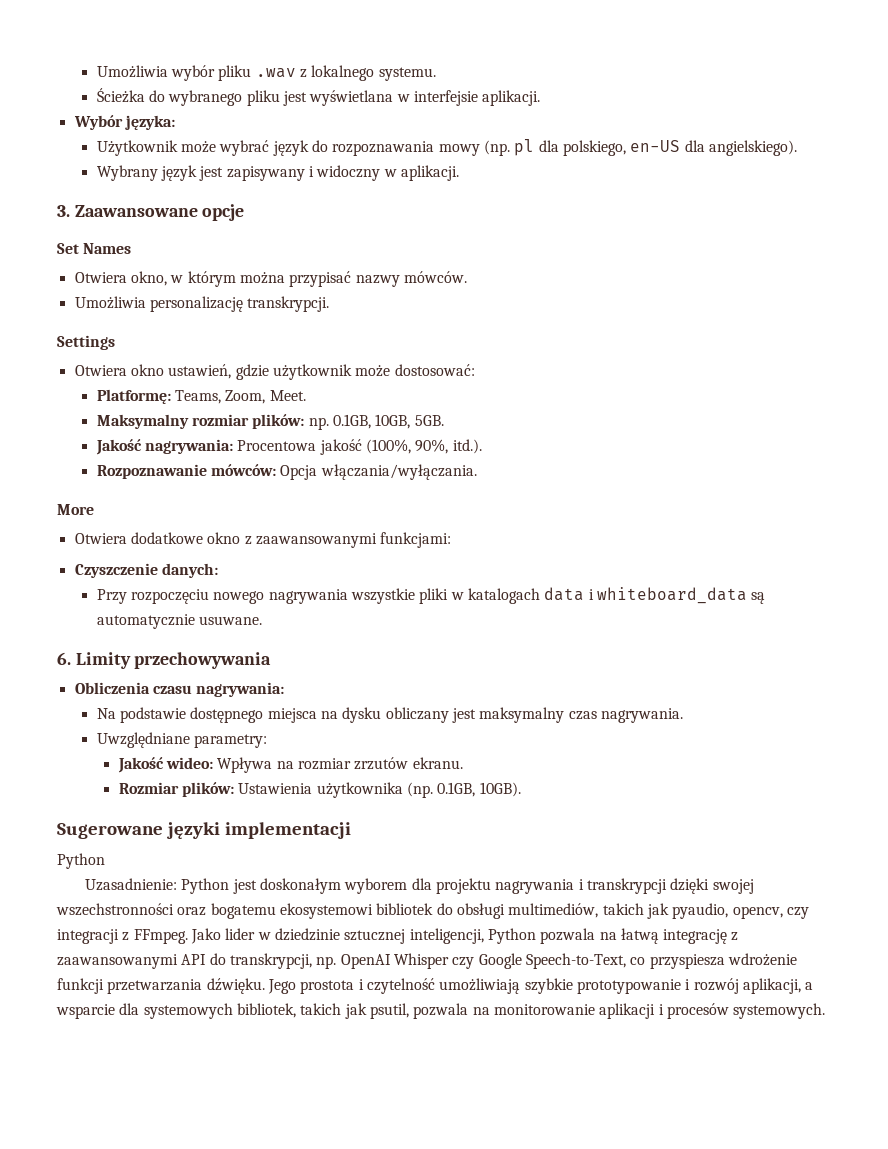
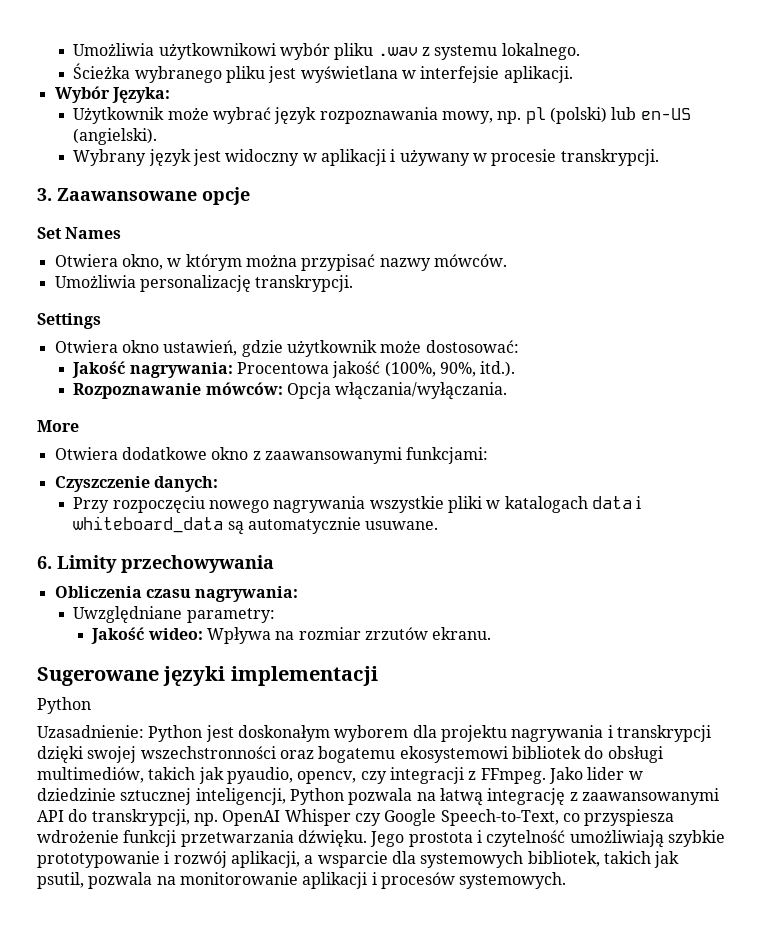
[96,65,168,78] Umożliwia -> [73,43,276,60] Umożliwia użytkownikowi
[311,65,436,81] lokalnego systemu. -> [434,43,580,60] systemu lokalnego.
[149,90,166,102] do -> (131, 71) none
[124,115,175,130] języka: -> [111,87,170,103] Języka:
[311,139,797,156] [96,165,459,181] do rozpoznawania mowy (np. pl dla polskiego, en-US dla angielskiego). // Wybrany język jest zapisywany i widoczny w aplikacji. -> [319,107,691,124] [73,128,158,145] [73,149,659,166] rozpoznawania mowy, np. pl (polski) lub en-US (angielski). // Wybrany język jest widoczny w aplikacji i używany w procesie transkrypcji.
[96,389,306,404] [96,414,444,430] // Platformę: Teams, Zoom, Meet. // Maksymalny rozmiar plików: np. 0.1GB, 10GB, 5GB. -> (519, 346) none
[96,707,683,723] // Na podstawie dostępnego miejsca na dysku obliczany jest maksymalny czas nagrywania. -> (299, 594) none
[118,782,521,798] // Rozmiar plików: Ustawienia użytkownika (np. 0.1GB, 10GB). -> (492, 633) none

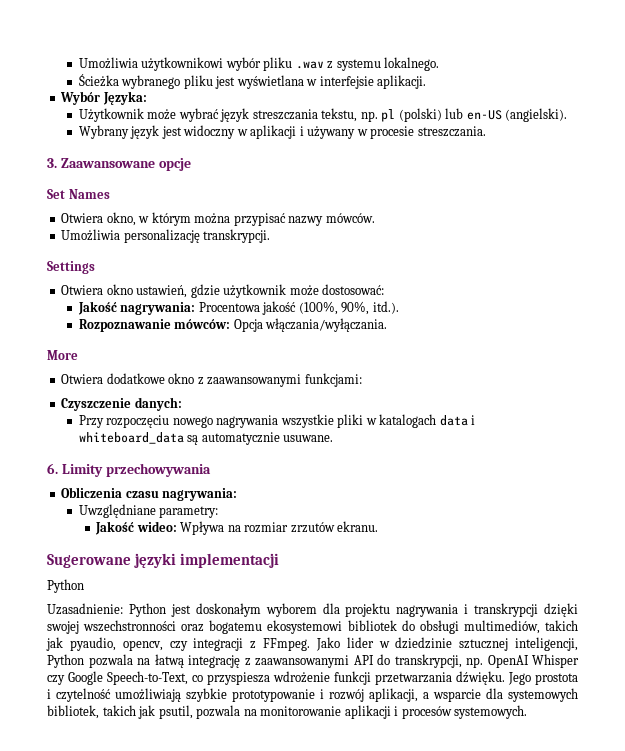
[319,107,494,124] rozpoznawania mowy, -> [252,108,358,122] streszczania tekstu,
[560,149,659,166] transkrypcji. -> [417,126,486,137] streszczania.

